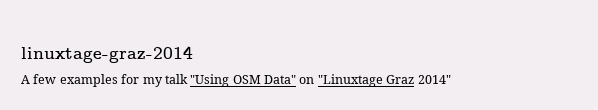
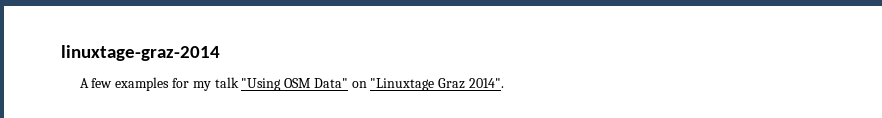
[417,75,451,84] 2014" -> [468,78,504,88] 2014".

